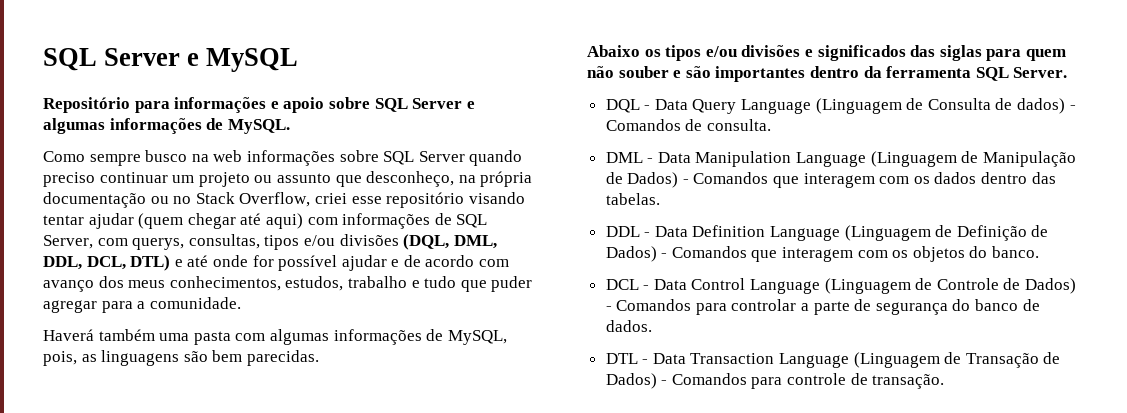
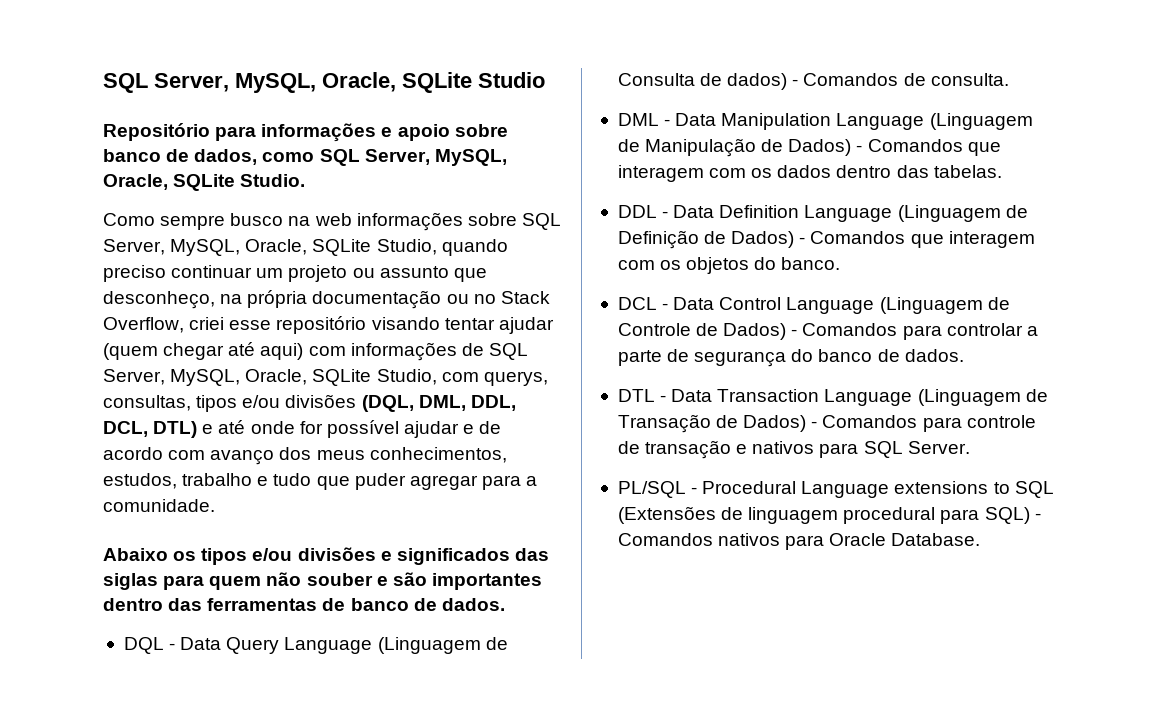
[43,48,299,72] SQL Server e MySQL -> [103,72,545,93] SQL Server, MySQL, Oracle, SQLite Studio
[374,98,475,112] [43,118,290,134] SQL Server e algumas informações de MySQL. -> [103,149,507,166] [103,174,306,191] banco de dados, como SQL Server, MySQL, Oracle, SQLite Studio.
[418,151,465,162] Server -> [103,239,437,256] Server, MySQL, Oracle, SQLite Studio,
(93, 242) none -> [170,369,437,386] MySQL, Oracle, SQLite Studio,
[43,329,507,345] [43,350,319,366] // Haverá também uma pasta com algumas informações de MySQL, pois, as linguagens são bem parecidas. -> (215, 505) none
[863,66,1068,81] da ferramenta SQL Server. -> [168,598,505,611] das ferramentas de banco de dados.
[872,374,945,389] transação. -> [645,440,970,459] [617,481,1054,498] [617,506,1041,524] [617,533,981,550] transação e nativos para SQL Server. // PL/SQL - Procedural Language extensions to SQL (Extensões de linguagem procedural para SQL) - Comandos nativos para Oracle Database.

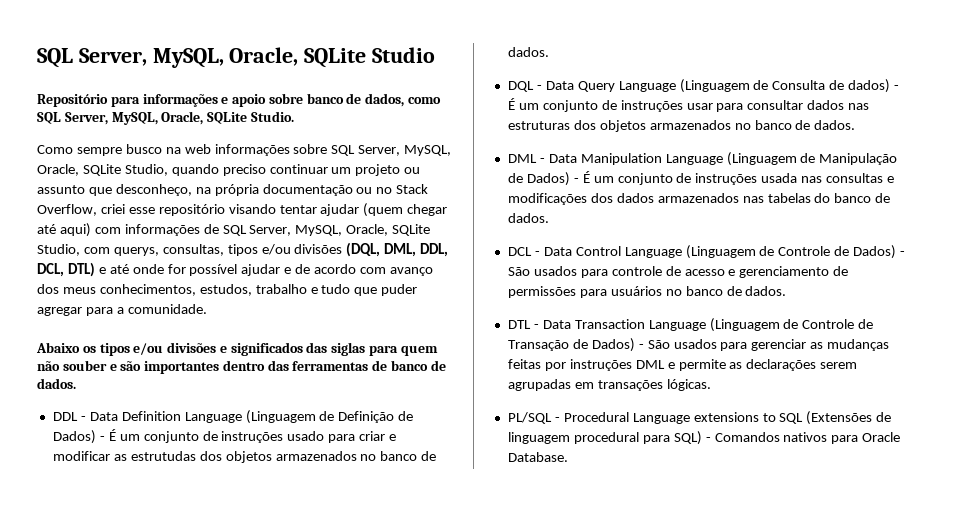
(505, 604) none -> [52,410,414,424] [52,429,397,444] [52,451,437,463] [507,47,549,57] // DDL - Data Definition Language (Linguagem de Definição de Dados) - É um conjunto de instruções usado para criar e modificar as estrutudas dos objetos armazenados no banco de dados.
[803,73,1009,86] Comandos de consulta. -> [507,98,870,112] [507,120,856,132] É um conjunto de instruções usar para consultar dados nas estruturas dos objetos armazenados no banco de dados.
[867,139,1001,156] [617,165,1002,182] [617,205,1028,222] [617,230,1035,249] [617,257,841,274] Comandos que interagem com os dados dentro das tabelas. // DDL - Data Definition Language (Linguagem de Definição de Dados) - Comandos que interagem com os objetos do banco. -> [582,171,895,185] [507,193,891,205] [507,213,549,223] É um conjunto de instruções usada nas consultas e modificações dos dados armazenados nas tabelas do banco de dados.
[802,323,1038,340] [617,349,814,367] Comandos para controlar a parte de segurança do -> [507,266,849,278] [507,286,682,298] São usados para controle de acesso e gerenciamento de permissões para usuários no
(1048, 395) none -> [802,319,874,329] Controle de
[822,415,1036,432] [617,440,970,459] Comandos para controle de transação e nativos para SQL Server. -> [647,339,890,351] [507,359,858,371] [507,379,711,391] São usados para gerenciar as mudanças feitas por instruções DML e permite as declarações serem agrupadas em transações lógicas.

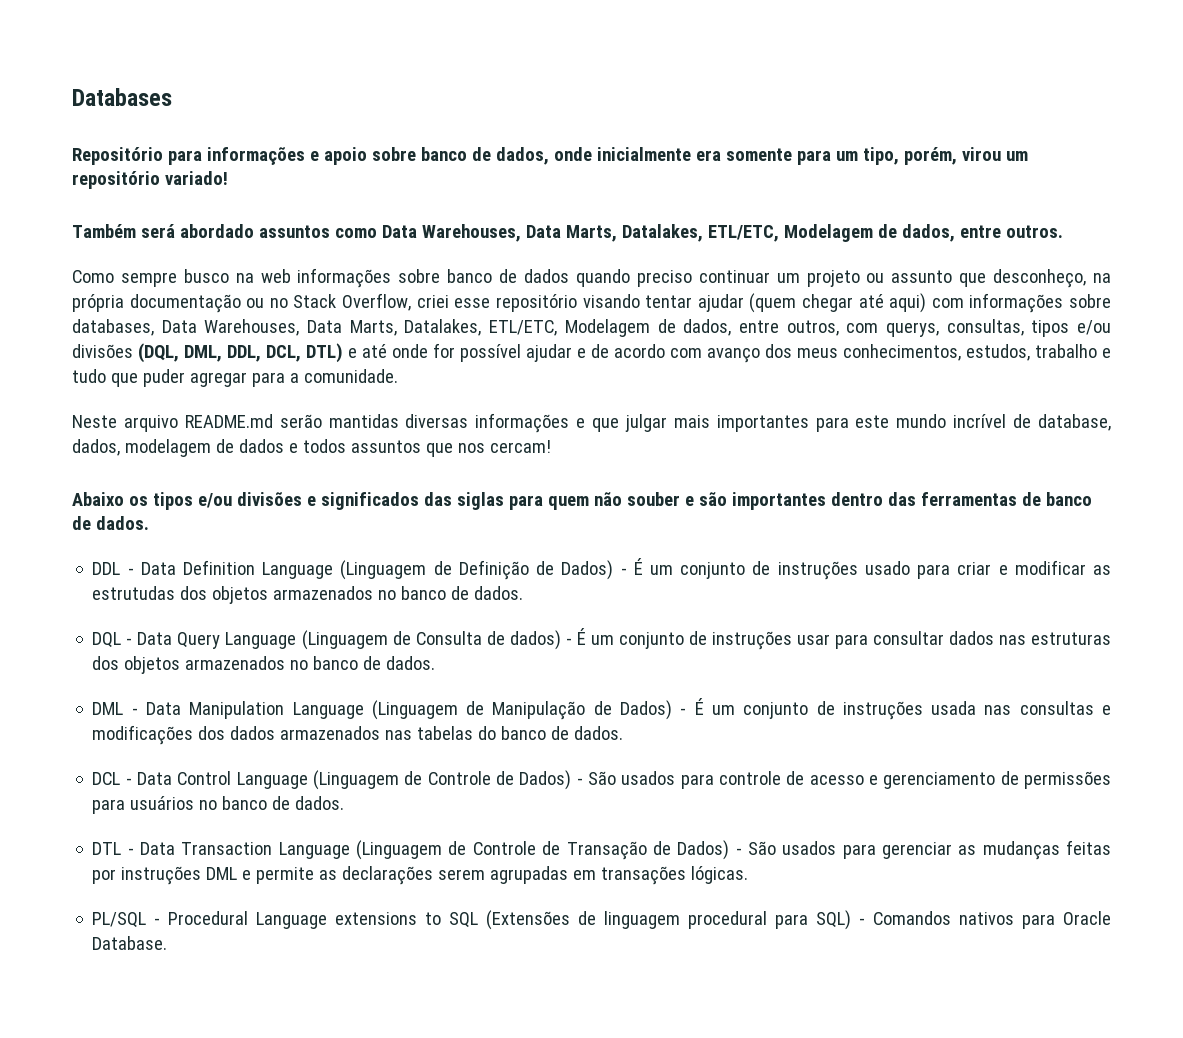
[37,47,436,68] SQL Server, MySQL, Oracle, SQLite Studio -> [72,88,172,106] Databases
[408,97,442,104] [37,111,294,125] como SQL Server, MySQL, Oracle, SQLite Studio. -> [553,147,1028,165] [72,171,228,189] [72,224,1063,242] onde inicialmente era somente para um tipo, porém, virou um repositório variado! // Também será abordado assuntos como Data Warehouses, Data Marts, Datalakes, ETL/ETC, Modelagem de dados, entre outros.
[331,145,452,156] [37,164,168,176] SQL Server, MySQL, Oracle, SQLite Studio, -> [447,269,570,283] banco de dados
[203,224,431,236] [37,244,80,256] de SQL Server, MySQL, Oracle, SQLite Studio, -> [1068,294,1111,308] [72,319,839,337] sobre databases, Data Warehouses, Data Marts, Datalakes, ETL/ETC, Modelagem de dados, entre outros,
(207, 309) none -> [72,413,1111,433] [72,439,551,457] // Neste arquivo README.md serão mantidas diversas informações e que julgar mais importantes para este mundo incrível de database, dados, modelagem de dados e todos assuntos que nos cercam!

